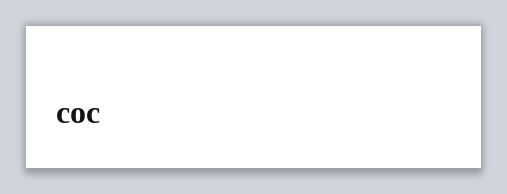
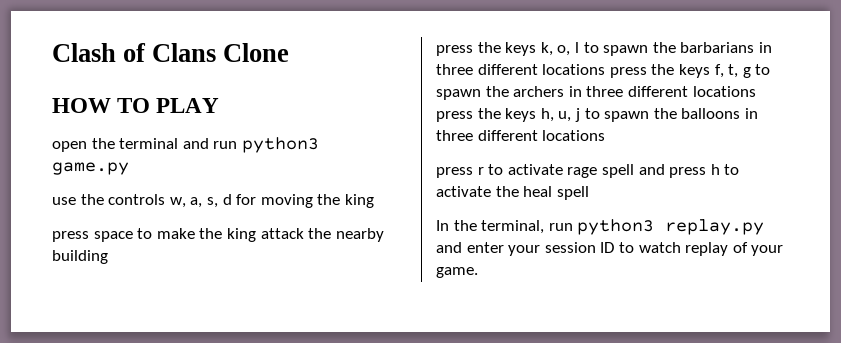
[56,108,100,123] coc -> [52,43,290,62] [52,98,220,113] [52,137,319,153] [52,162,129,175] [52,194,374,208] [52,228,384,242] [52,250,108,264] [436,42,772,56] [436,64,771,78] [436,86,756,100] [436,108,758,122] [436,130,606,141] [436,164,740,178] [436,186,589,200] [436,219,765,235] [436,242,784,256] [436,267,478,278] Clash of Clans Clone // HOW TO PLAY // open the terminal and run python3 game.py // use the controls w, a, s, d for moving the king // press space to make the king attack the nearby building // press the keys k, o, l to spawn the barbarians in three different locations press the keys f, t, g to spawn the archers in three different locations press the keys h, u, j to spawn the balloons in three different locations // press r to activate rage spell and press h to activate the heal spell // In the terminal, run python3 replay.py and enter your session ID to watch replay of your game.

